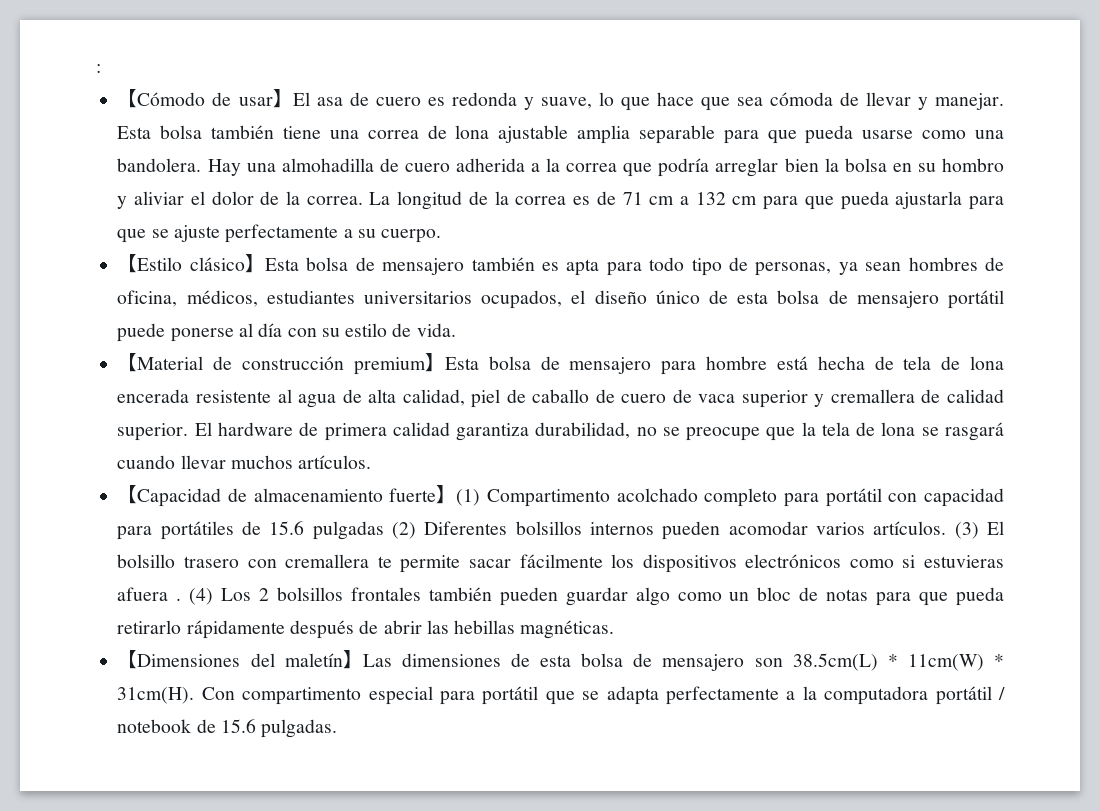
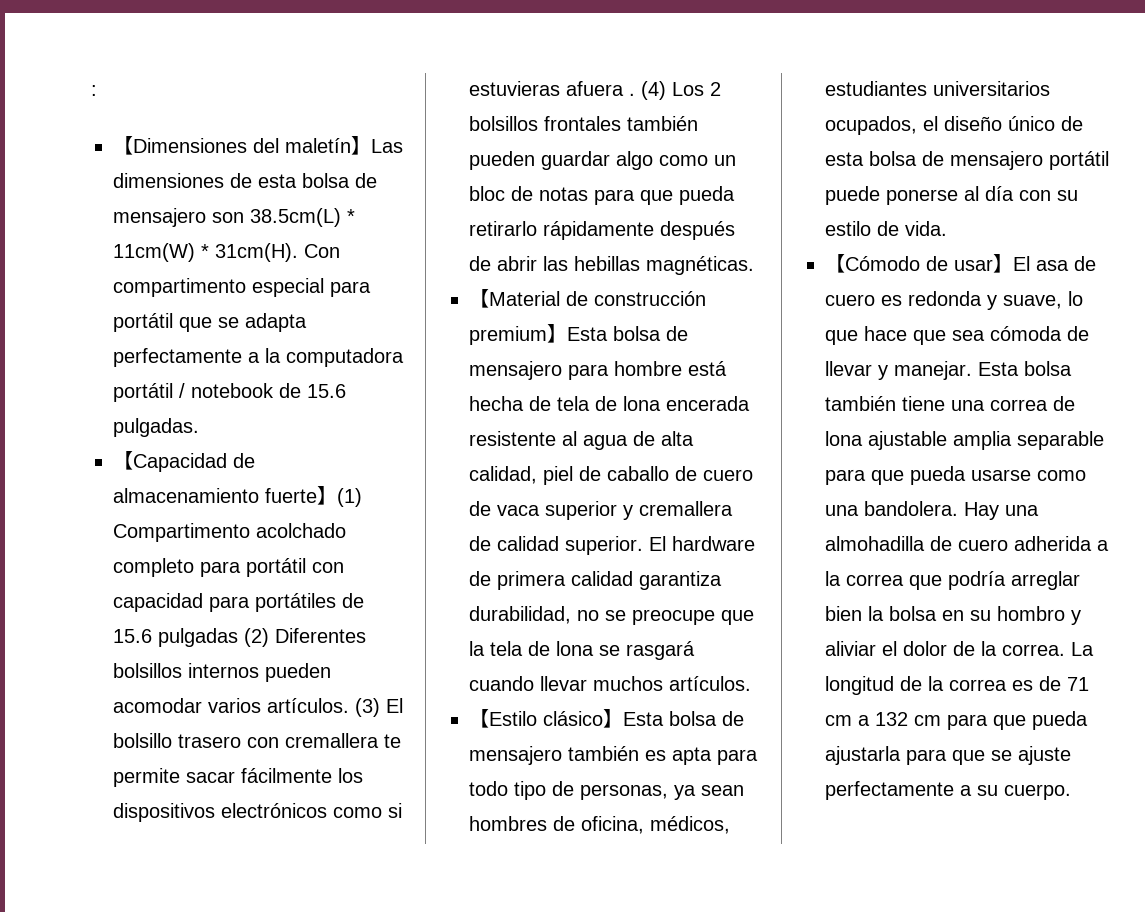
(101, 68) none -> [113,136,403,155] [113,173,377,188] [113,208,355,227] [113,243,340,262] [113,278,371,297] [113,313,307,332] [113,348,404,367] [113,383,346,402] [113,418,199,437] [113,451,255,472] [113,486,362,507] [113,523,346,542] [113,558,344,577] [113,593,364,612] [113,628,366,647] [113,663,331,682] [113,698,403,717] [113,733,401,748] [113,768,363,787] [113,803,402,822] [469,81,721,100] [469,116,698,131] [469,151,736,170] [469,186,735,205] [469,221,735,240] [469,256,754,275] [469,289,706,308] [469,324,688,345] [469,361,727,380] [469,396,750,411] [469,431,694,450] [469,466,753,485] [469,501,733,520] [469,536,755,555] [469,571,722,590] [469,606,754,625] [469,641,695,660] [469,676,751,691] [469,709,744,728] [469,746,758,765] [469,781,744,800] [469,816,730,834] [825,81,1050,96] [825,116,1083,135] [825,151,1109,170] [825,186,1078,205] [825,221,947,236] // 【Dimensiones del maletín】Las dimensiones de esta bolsa de mensajero son 38.5cm(L) * 11cm(W) * 31cm(H). Con compartimento especial para portátil que se adapta perfectamente a la computadora portátil / notebook de 15.6 pulgadas. // 【Capacidad de almacenamiento fuerte】(1) Compartimento acolchado completo para portátil con capacidad para portátiles de 15.6 pulgadas (2) Diferentes bolsillos internos pueden acomodar varios artículos. (3) El bolsillo trasero con cremallera te permite sacar fácilmente los dispositivos electrónicos como si estuvieras afuera . (4) Los 2 bolsillos frontales también pueden guardar algo como un bloc de notas para que pueda retirarlo rápidamente después de abrir las hebillas magnéticas. // 【Material de construcción premium】Esta bolsa de mensajero para hombre está hecha de tela de lona encerada resistente al agua de alta calidad, piel de caballo de cuero de vaca superior y cremallera de calidad superior. El hardware de primera calidad garantiza durabilidad, no se preocupe que la tela de lona se rasgará cuando llevar muchos artículos. // 【Estilo clásico】Esta bolsa de mensajero también es apta para todo tipo de personas, ya sean hombres de oficina, médicos, estudiantes universitarios ocupados, el diseño único de esta bolsa de mensajero portátil puede ponerse al día con su estilo de vida.
[117,254,1004,276] [117,290,1004,309] [117,323,456,342] [117,353,1005,375] [117,389,1005,408] [117,422,1004,441] [117,455,372,469] [117,485,1004,507] [117,521,1005,540] [117,554,1004,573] [117,587,1005,606] [117,620,615,639] [117,650,1004,671] [117,686,1005,705] [117,719,338,738] // 【Estilo clásico】Esta bolsa de mensajero también es apta para todo tipo de personas, ya sean hombres de oficina, médicos, estudiantes universitarios ocupados, el diseño único de esta bolsa de mensajero portátil puede ponerse al día con su estilo de vida. // 【Material de construcción premium】Esta bolsa de mensajero para hombre está hecha de tela de lona encerada resistente al agua de alta calidad, piel de caballo de cuero de vaca superior y cremallera de calidad superior. El hardware de primera calidad garantiza durabilidad, no se preocupe que la tela de lona se rasgará cuando llevar muchos artículos. // 【Capacidad de almacenamiento fuerte】(1) Compartimento acolchado completo para portátil con capacidad para portátiles de 15.6 pulgadas (2) Diferentes bolsillos internos pueden acomodar varios artículos. (3) El bolsillo trasero con cremallera te permite sacar fácilmente los dispositivos electrónicos como si estuvieras afuera . (4) Los 2 bolsillos frontales también pueden guardar algo como un bloc de notas para que pueda retirarlo rápidamente después de abrir las hebillas magnéticas. // 【Dimensiones del maletín】Las dimensiones de esta bolsa de mensajero son 38.5cm(L) * 11cm(W) * 31cm(H). Con compartimento especial para portátil que se adapta perfectamente a la computadora portátil / notebook de 15.6 pulgadas. -> (1071, 792) none

